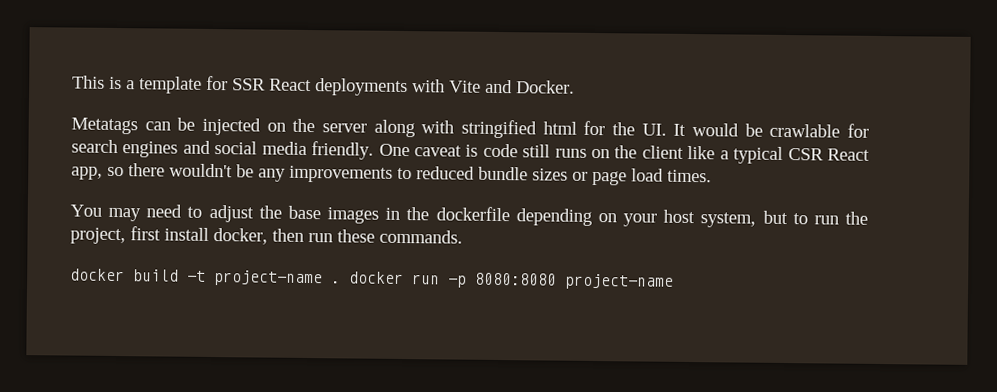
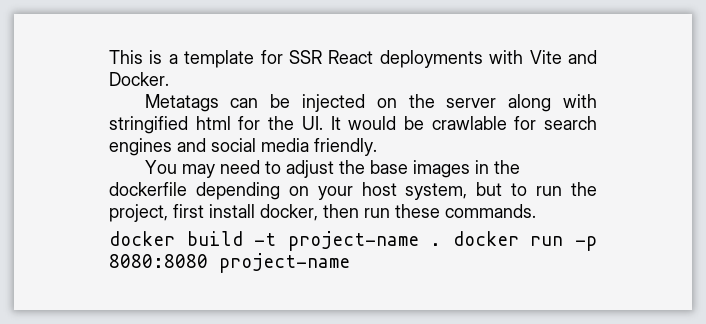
[378,143,871,164] [71,163,712,186] One caveat is code still runs on the client like a typical CSR React app, so there wouldn't be any improvements to reduced bundle sizes or page load times. -> (377, 147) none

